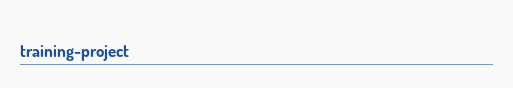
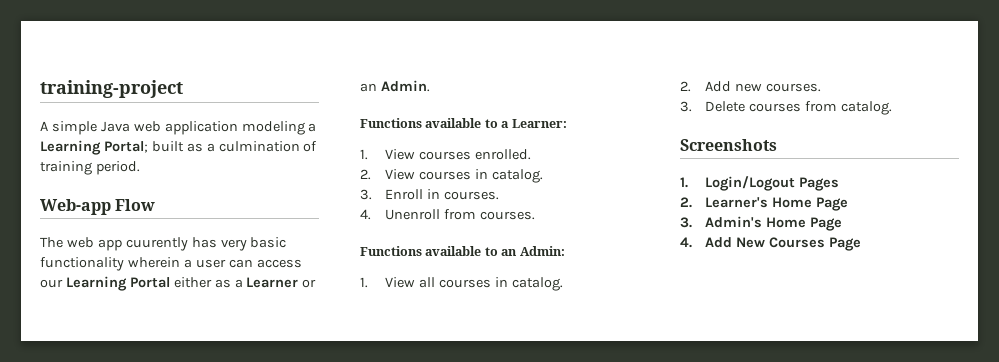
(129, 53) none -> [40,121,317,135] [40,140,318,155] [40,161,140,175] [40,199,156,215] [40,237,287,251] [40,257,302,271] [40,276,317,291] [360,80,430,92] [360,118,567,128] [360,149,531,160] [360,169,543,183] [360,189,499,200] [360,209,535,220] [360,246,565,256] [360,277,563,291] [680,81,821,92] [680,101,892,115] [680,139,777,151] [680,176,839,191] [680,197,848,211] [680,216,842,231] [680,237,861,251] // A simple Java web application modeling a Learning Portal; built as a culmination of training period. // Web-app Flow // The web app cuurently has very basic functionality wherein a user can access our Learning Portal either as a Learner or an Admin. // Functions available to a Learner: // 1. View courses enrolled. // 2. View courses in catalog. // 3. Enroll in courses. // 4. Unenroll from courses. // Functions available to an Admin: // 1. View all courses in catalog. // 2. Add new courses. // 3. Delete courses from catalog. // Screenshots // 1. Login/Logout Pages // 2. Learner's Home Page // 3. Admin's Home Page // 4. Add New Courses Page

